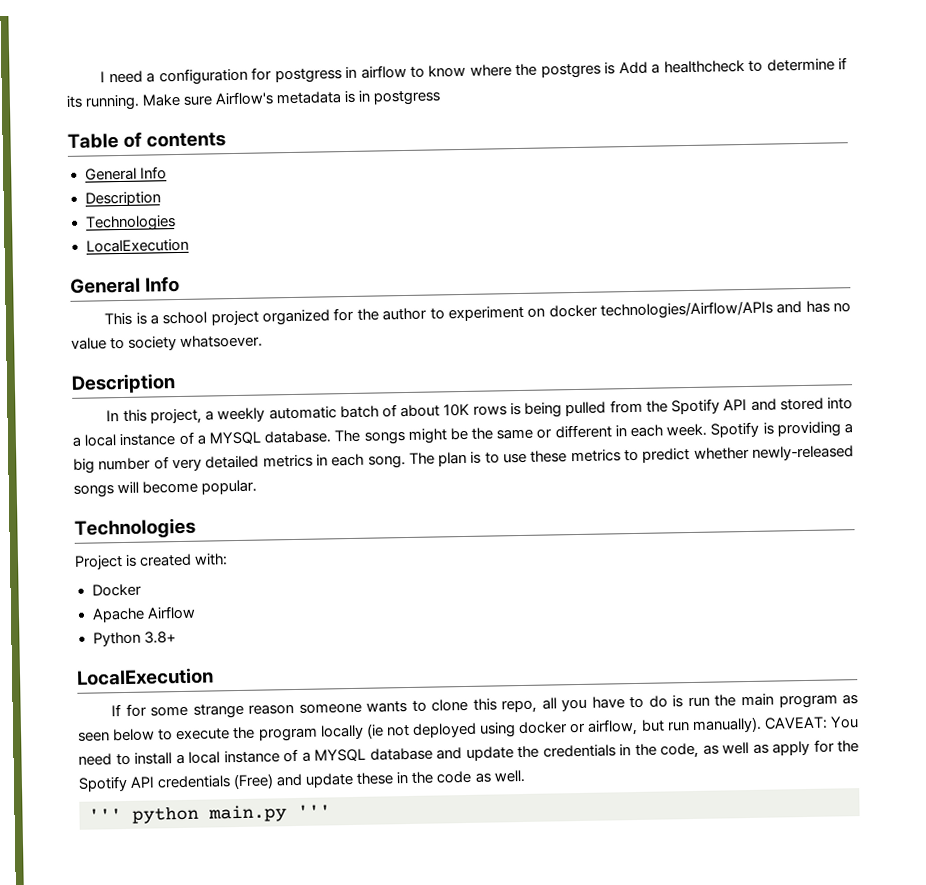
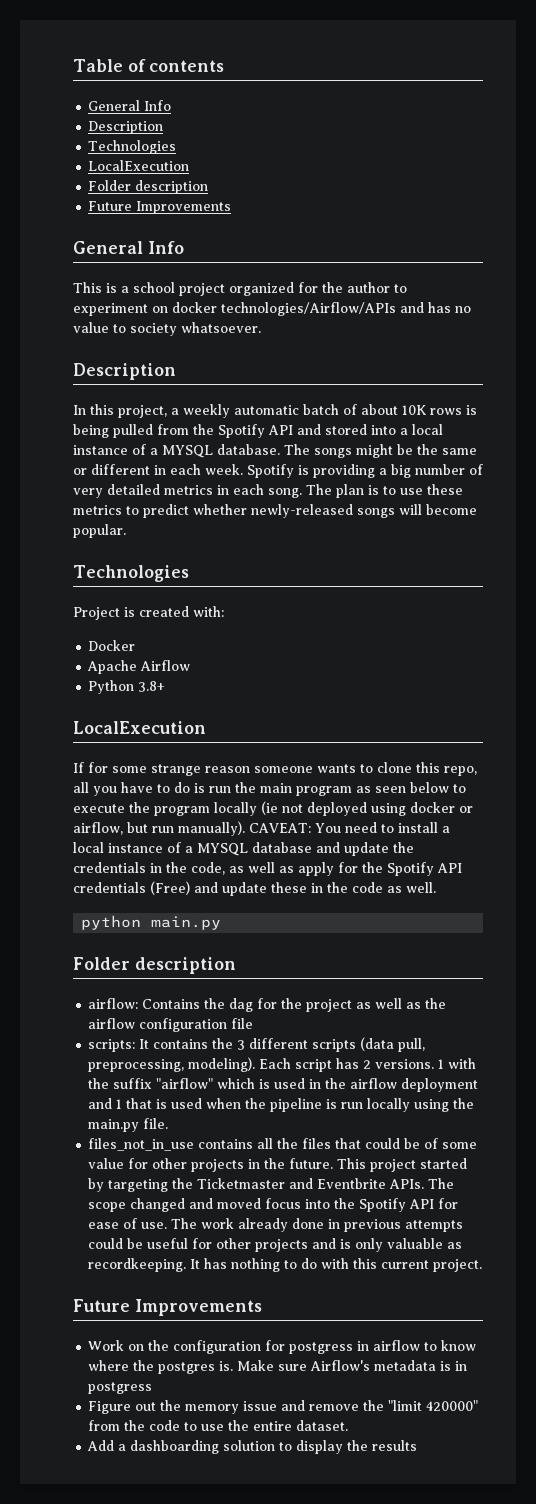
[100,57,848,86] [66,90,442,111] I need a configuration for postgress in airflow to know where the postgres is Add a healthcheck to determine if its running. Make sure Airflow's metadata is in postgress // -> (73, 65) none
(189, 245) none -> [88,180,209,194] [88,201,232,214] // Folder description // Future Improvements
[88,808,122,821] ''' -> (436, 887) none
[297,804,331,817] ''' -> [73,957,236,974] [88,998,447,1012] [88,1018,254,1032] [88,1037,426,1052] [88,1057,477,1072] [88,1078,479,1092] [88,1098,475,1112] [88,1118,169,1132] [88,1138,478,1151] [88,1158,468,1172] [88,1178,455,1192] [88,1198,459,1212] [88,1218,464,1232] [88,1238,463,1252] [88,1258,483,1272] [73,1299,262,1316] [88,1340,477,1354] [88,1360,468,1374] [88,1382,153,1394] [88,1400,479,1414] [88,1420,349,1431] [87,1440,418,1454] // Folder description // airflow: Contains the dag for the project as well as the airflow configuration file // scripts: It contains the 3 different scripts (data pull, preprocessing, modeling). Each script has 2 versions. 1 with the suffix "airflow" which is used in the airflow deployment and 1 that is used when the pipeline is run locally using the main.py file. // files_not_in_use contains all the files that could be of some value for other projects in the future. This project started by targeting the Ticketmaster and Eventbrite APIs. The scope changed and moved focus into the Spotify API for ease of use. The work already done in previous attempts could be useful for other projects and is only valuable as recordkeeping. It has nothing to do with this current project. // Future Improvements // Work on the configuration for postgress in airflow to know where the postgres is. Make sure Airflow's metadata is in postgress // Figure out the memory issue and remove the "limit 420000" from the code to use the entire dataset. // Add a dashboarding solution to display the results

